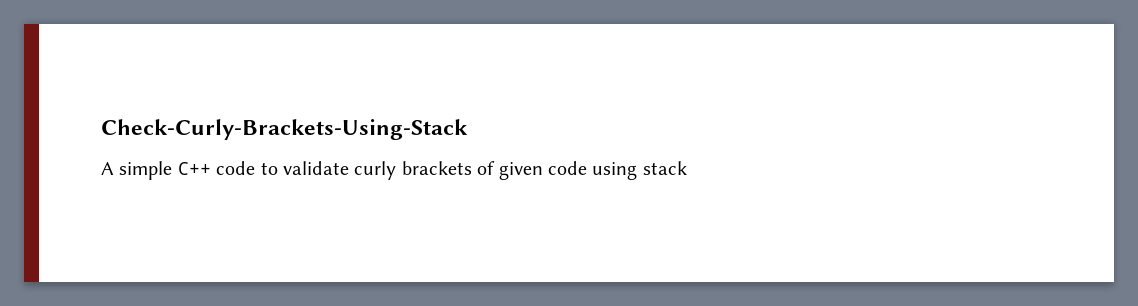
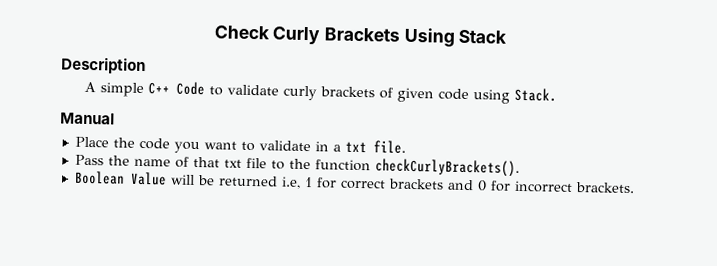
[101,119,468,140] Check-Curly-Brackets-Using-Stack -> [213,25,508,47] [61,56,146,75] Check Curly Brackets Using Stack // Description
[216,161,256,175] code -> [176,81,206,96] Code
[642,161,687,175] stack -> [514,87,558,102] [60,112,115,125] [74,136,406,154] [74,154,520,177] [74,170,635,194] Stack. // Manual // Place the code you want to validate in a txt file. // Pass the name of that txt file to the function checkCurlyBrackets(). // Boolean Value will be returned i.e, 1 for correct brackets and 0 for incorrect brackets.

